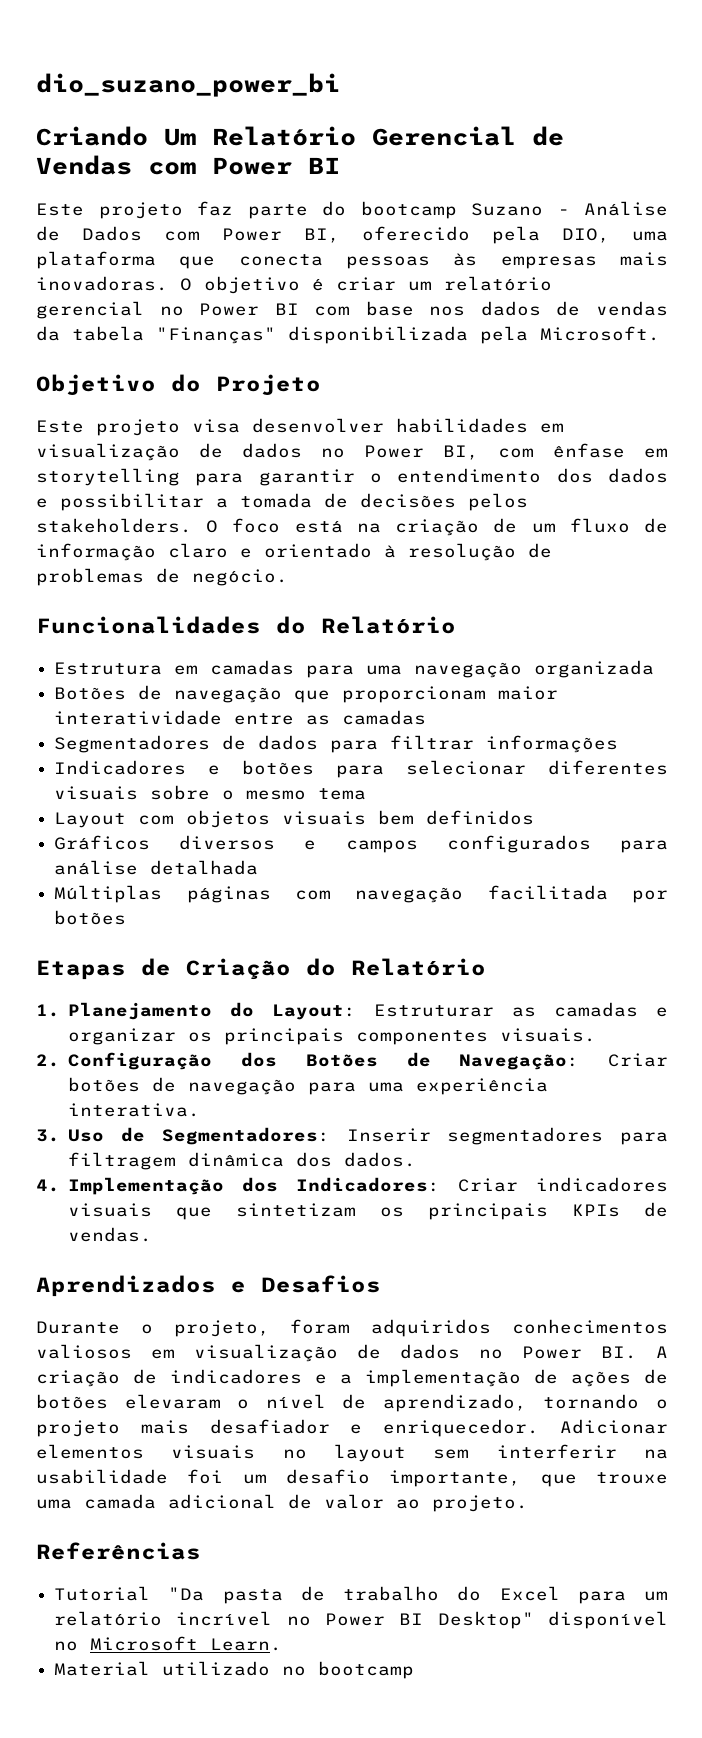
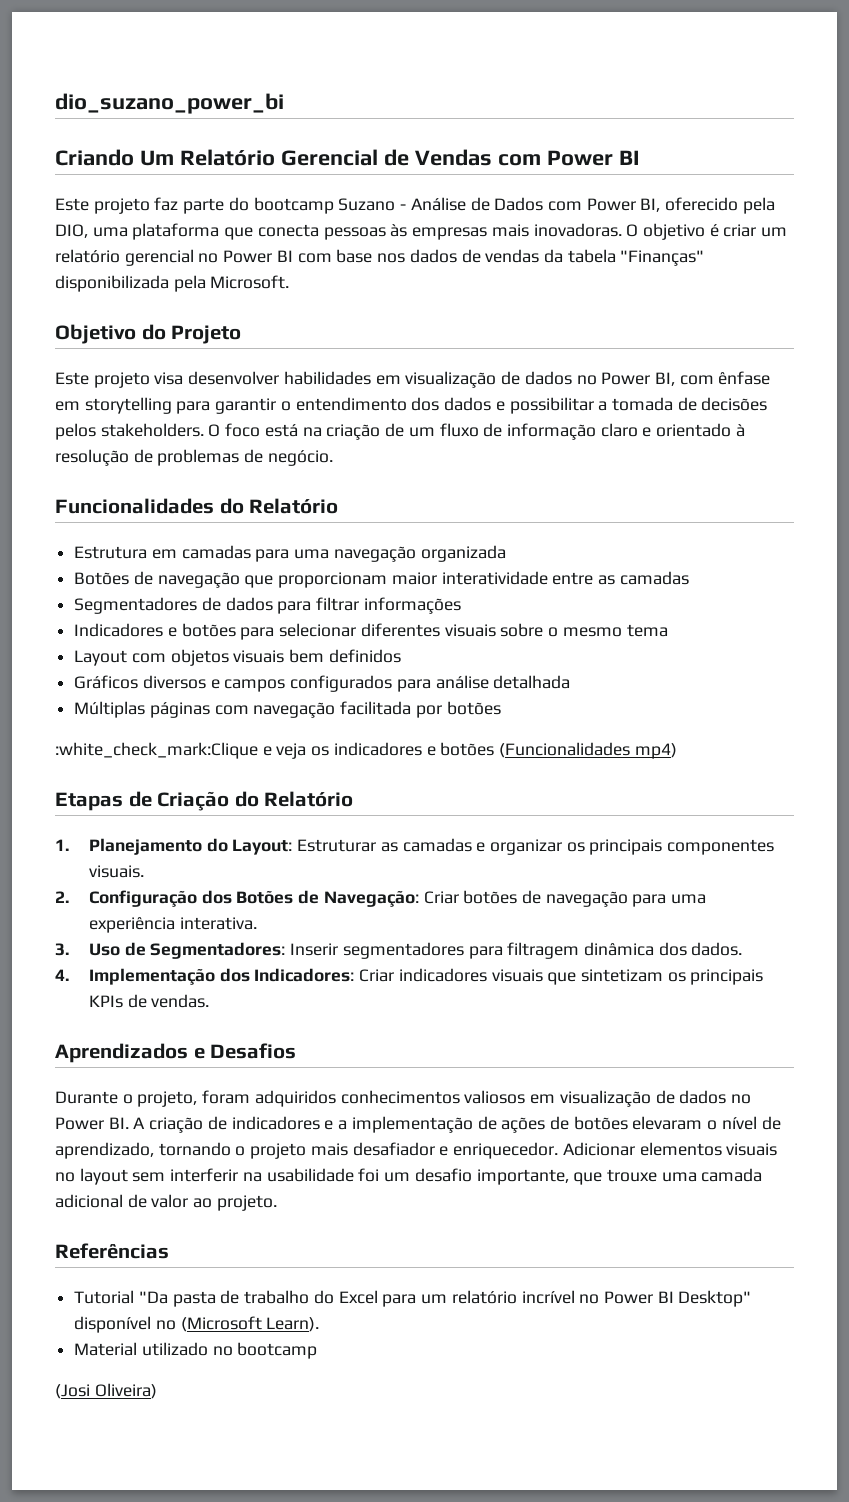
(127, 917) none -> [55,742,677,759] // :white_check_mark:Clique e veja os indicadores e botões (Funcionalidades mp4)
[90,1636,283,1651] Microsoft Learn. -> [180,1316,320,1332] (Microsoft Learn).
(415, 1670) none -> [55,1383,157,1399] // (Josi Oliveira)

